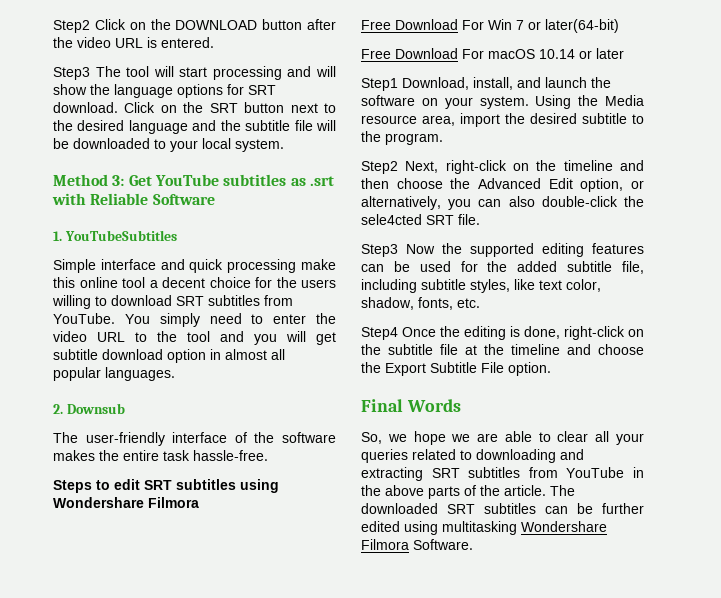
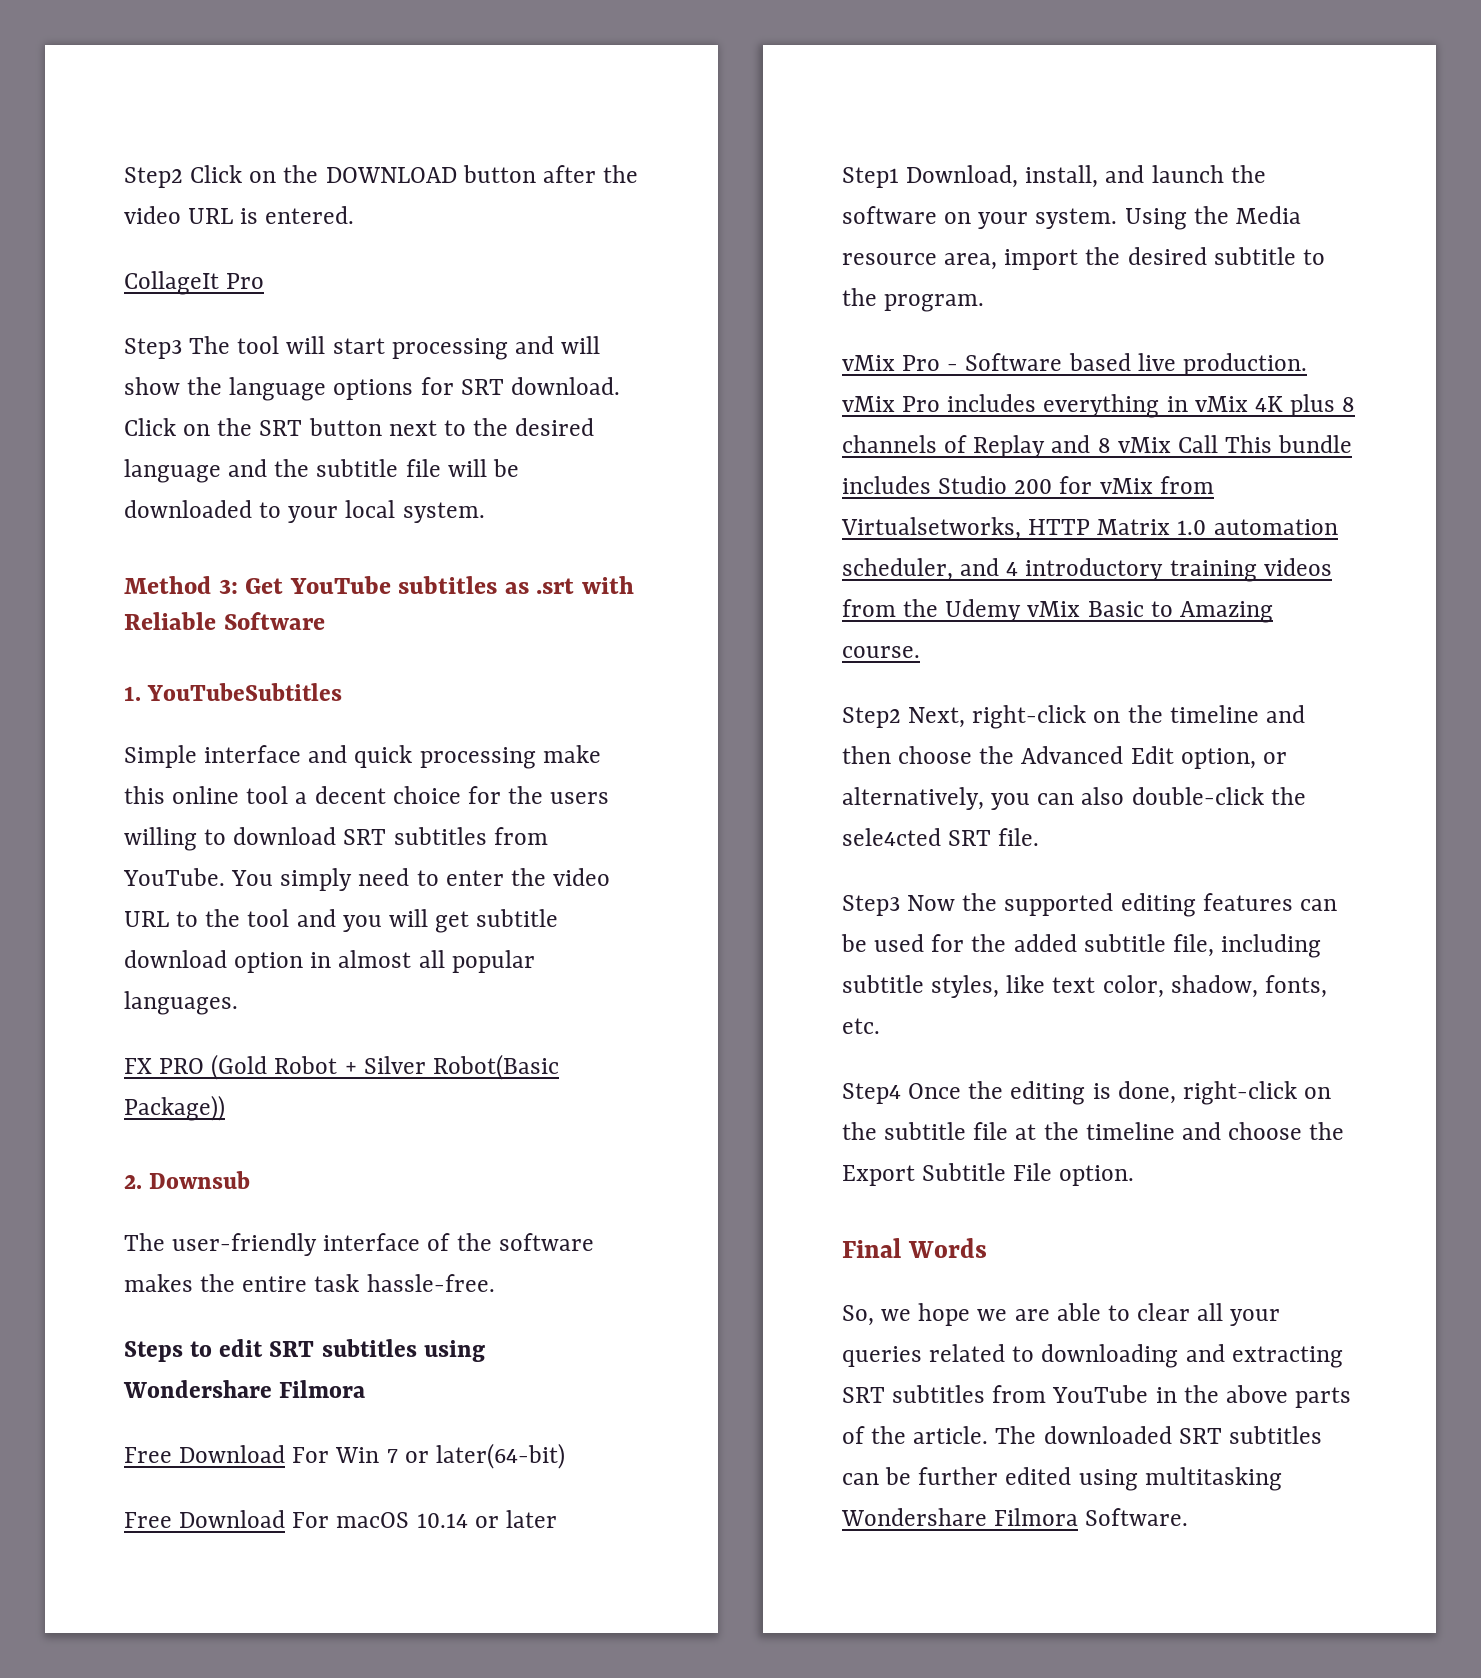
(214, 42) none -> [124,271,265,295] // CollageIt Pro
(175, 374) none -> [124,1054,559,1080] [124,1095,225,1121] // FX PRO (Gold Robot + Silver Robot(Basic Package))
(443, 139) none -> [842,353,1307,376] [842,394,1356,418] [842,435,1353,458] [842,476,1214,494] [841,517,1338,540] [842,558,1332,582] [842,599,1273,623] [842,646,920,658] // vMix Pro - Software based live production. vMix Pro includes everything in vMix 4K plus 8 channels of Replay and 8 vMix Call This bundle includes Studio 200 for vMix from Virtualsetworks, HTTP Matrix 1.0 automation scheduler, and 4 introductory training videos from the Udemy vMix Basic to Amazing course.

